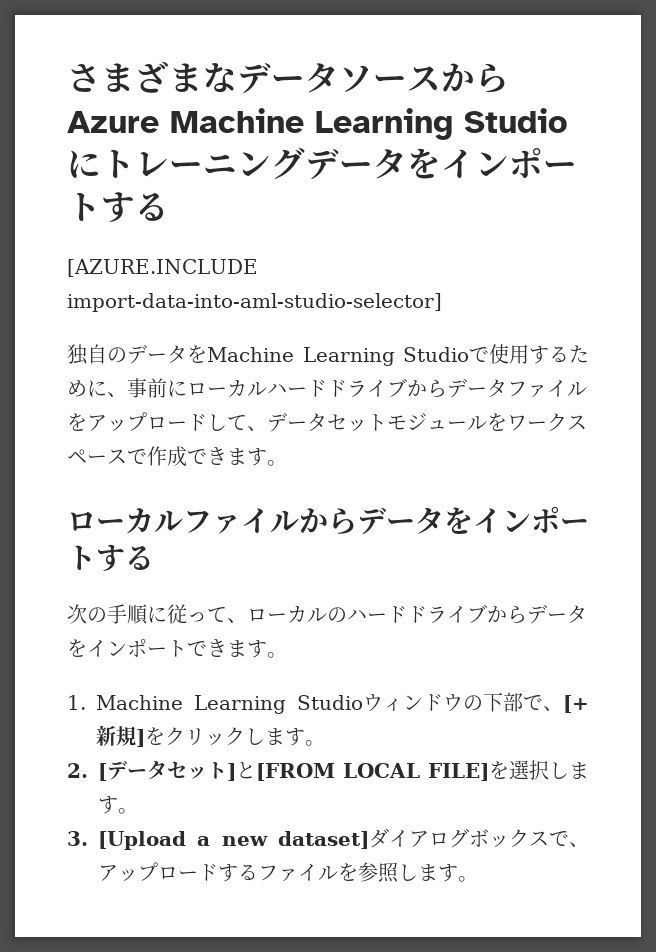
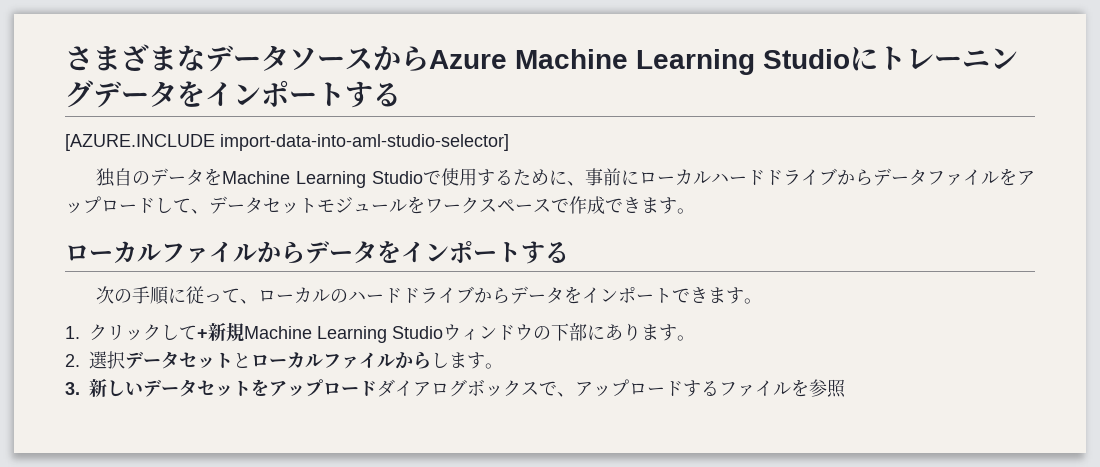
(86, 702) none -> [89,322,244,342] クリックして+新規
[523,695,589,713] [96,725,325,747] [67,760,589,781] [98,796,138,814] [67,831,369,850] で、[+新規]をクリックします。 // 2. [データセット]と[FROM LOCAL FILE]を選択します。 // 3. [Upload a new dataset] -> [587,323,695,341] [65,351,503,369] [65,379,377,397] にあります。 // 2.選択データセットとローカルファイルからします。 // 3.新しいデータセットをアップロード
[398,864,478,882] します。 -> (846, 388) none

